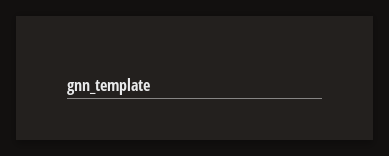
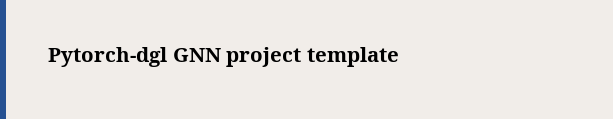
[67,78,150,95] gnn_template -> [48,47,399,67] Pytorch-dgl GNN project template

